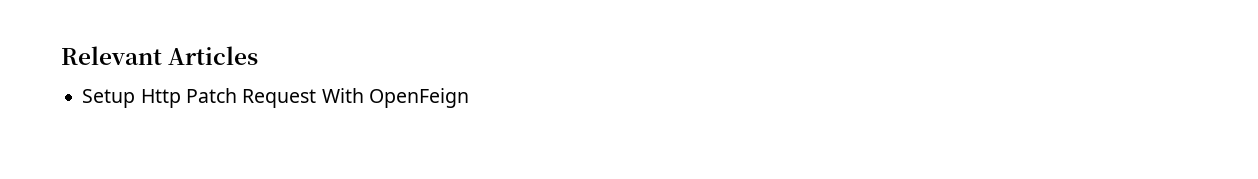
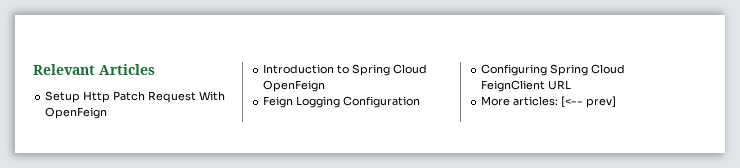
(469, 98) none -> [263,64,428,76] [263,80,326,92] [263,96,421,108] [481,64,626,76] [481,80,572,92] [481,96,617,108] // Introduction to Spring Cloud OpenFeign // Feign Logging Configuration // Configuring Spring Cloud FeignClient URL // More articles: [<-- prev]

